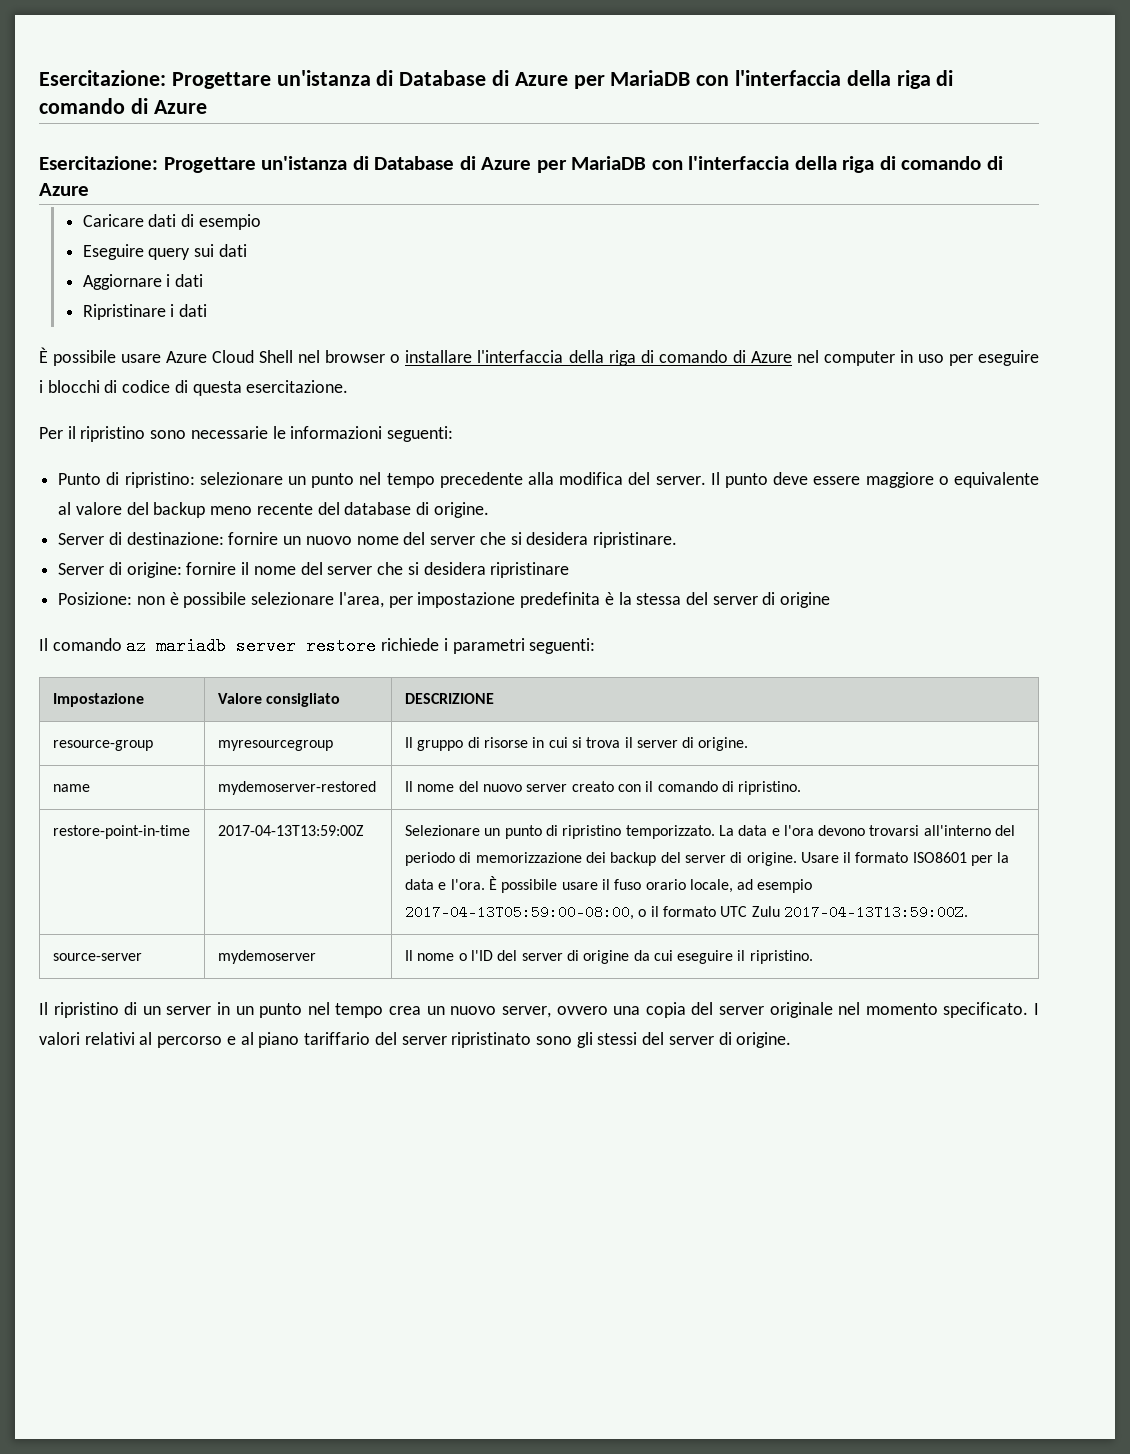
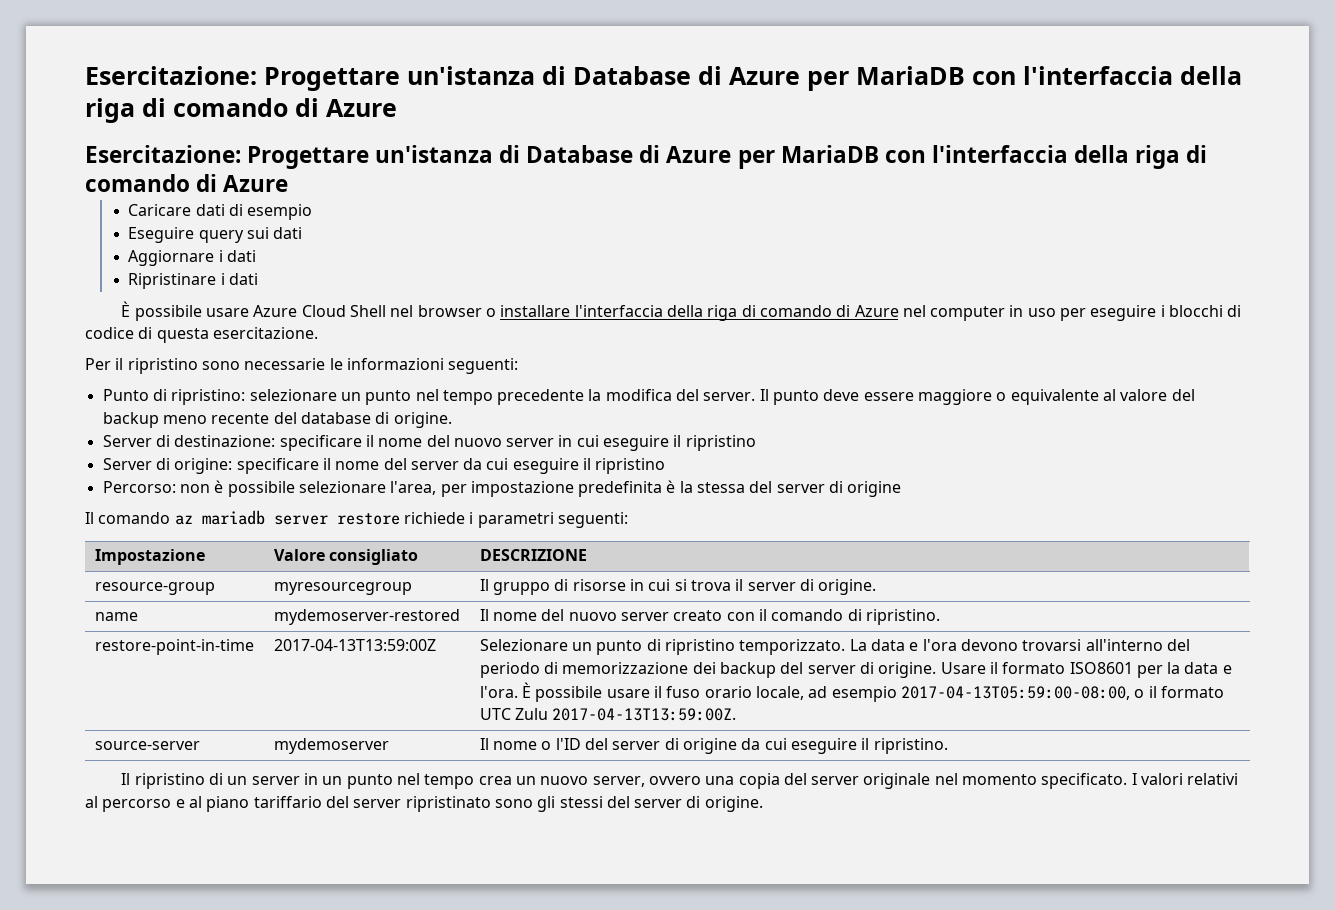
[528,472,555,485] alla -> [588,389,602,401] la
[228,532,677,548] fornire un nuovo nome del server che si desidera ripristinare. -> [279,435,756,451] specificare il nome del nuovo server in cui eseguire il ripristino
[186,562,237,575] fornire -> [236,458,319,474] specificare
[377,562,570,578] [58,592,133,605] che si desidera ripristinare // Posizione: -> [463,458,666,474] [102,481,176,493] da cui eseguire il ripristino // Percorso:

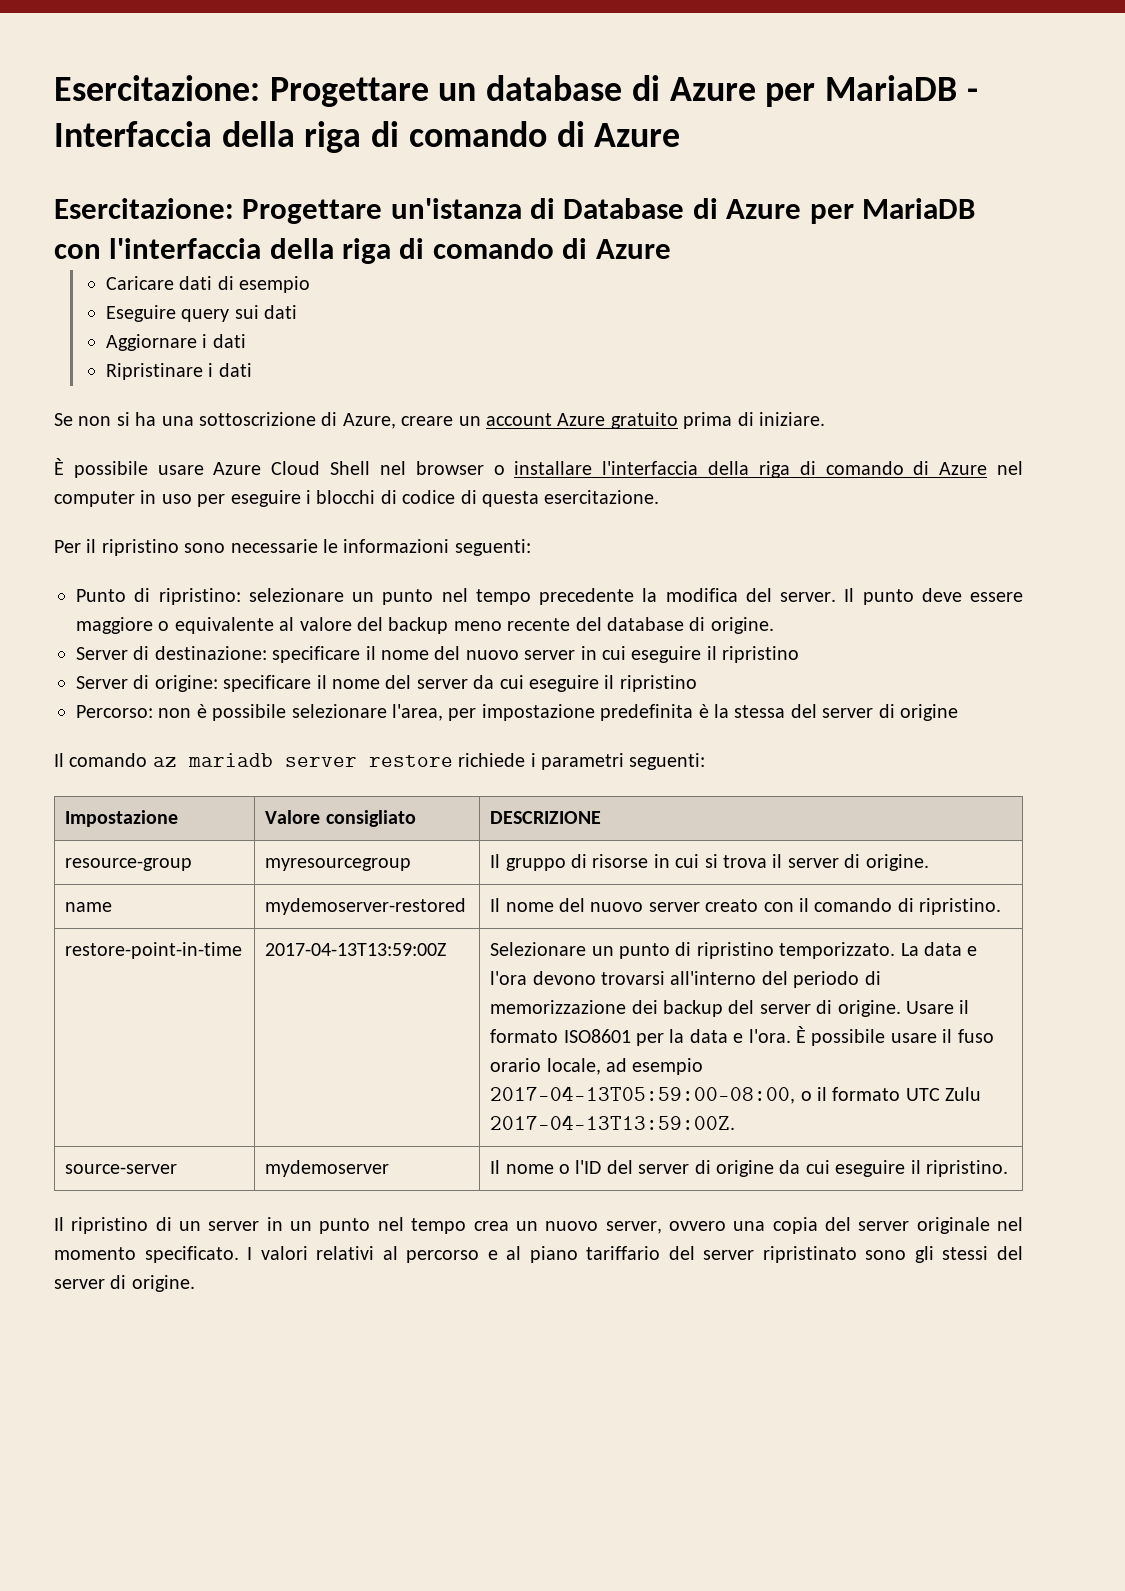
[85,66,1173,91] Esercitazione: Progettare un'istanza di Database di Azure per MariaDB con l'interfaccia -> [54,75,978,107] [54,121,212,147] Esercitazione: Progettare un database di Azure per MariaDB - Interfaccia
(259, 279) none -> [54,412,825,429] // Se non si ha una sottoscrizione di Azure, creare un account Azure gratuito prima di iniziare.

